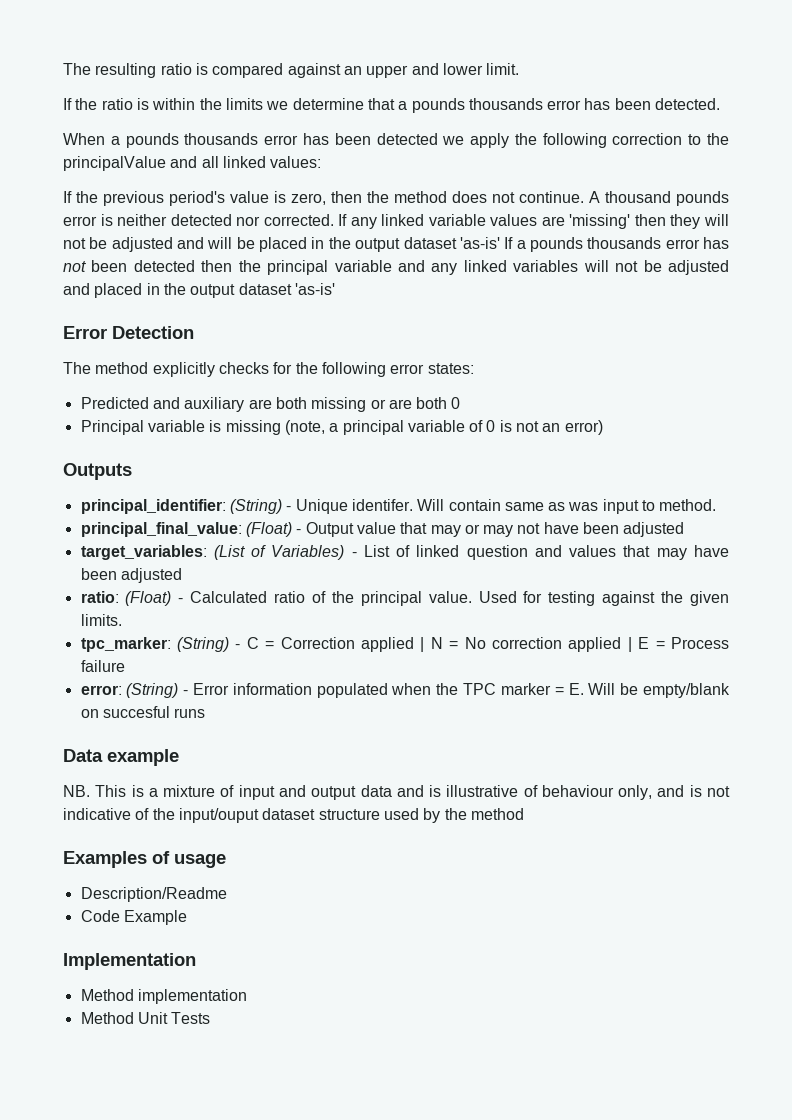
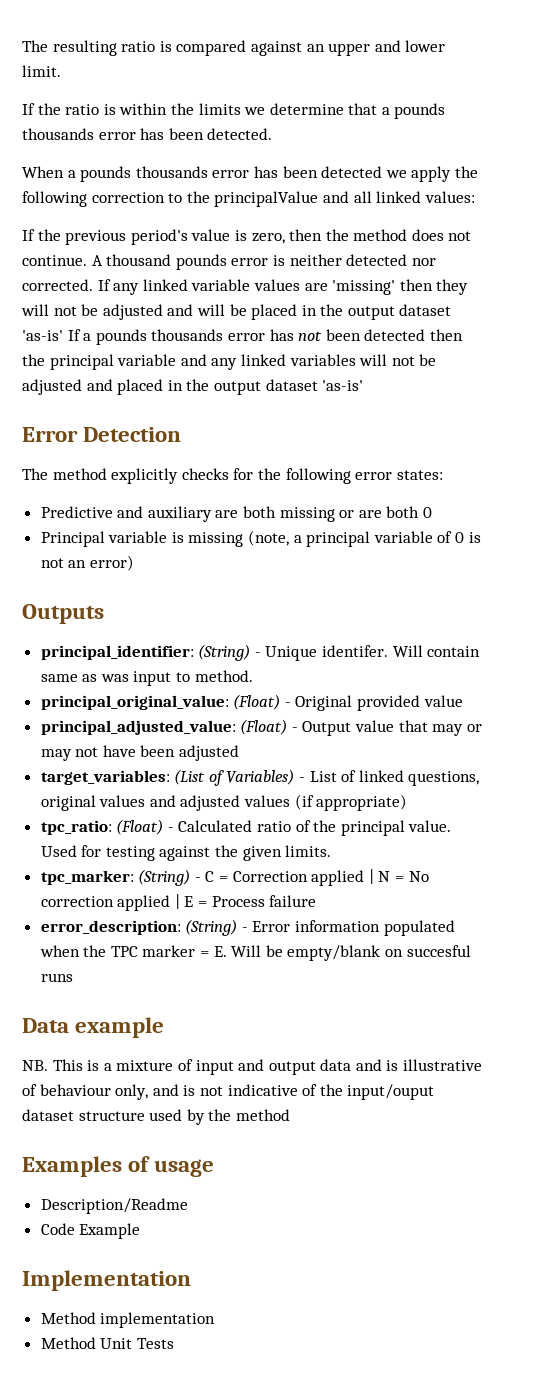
[80,397,149,409] Predicted -> [40,506,113,518] Predictive
[80,522,242,537] principal_final_value: -> [40,694,463,711] [40,720,236,735] principal_original_value: (Float) - Original provided value // principal_adjusted_value:
[466,545,729,560] [80,568,182,583] [80,591,119,603] question and values that may have been adjusted // ratio: -> [408,771,480,786] [40,794,408,811] [40,820,112,835] questions, original values and adjusted values (if appropriate) // tpc_ratio:
[80,685,122,695] error: -> [40,920,181,935] error_description:

